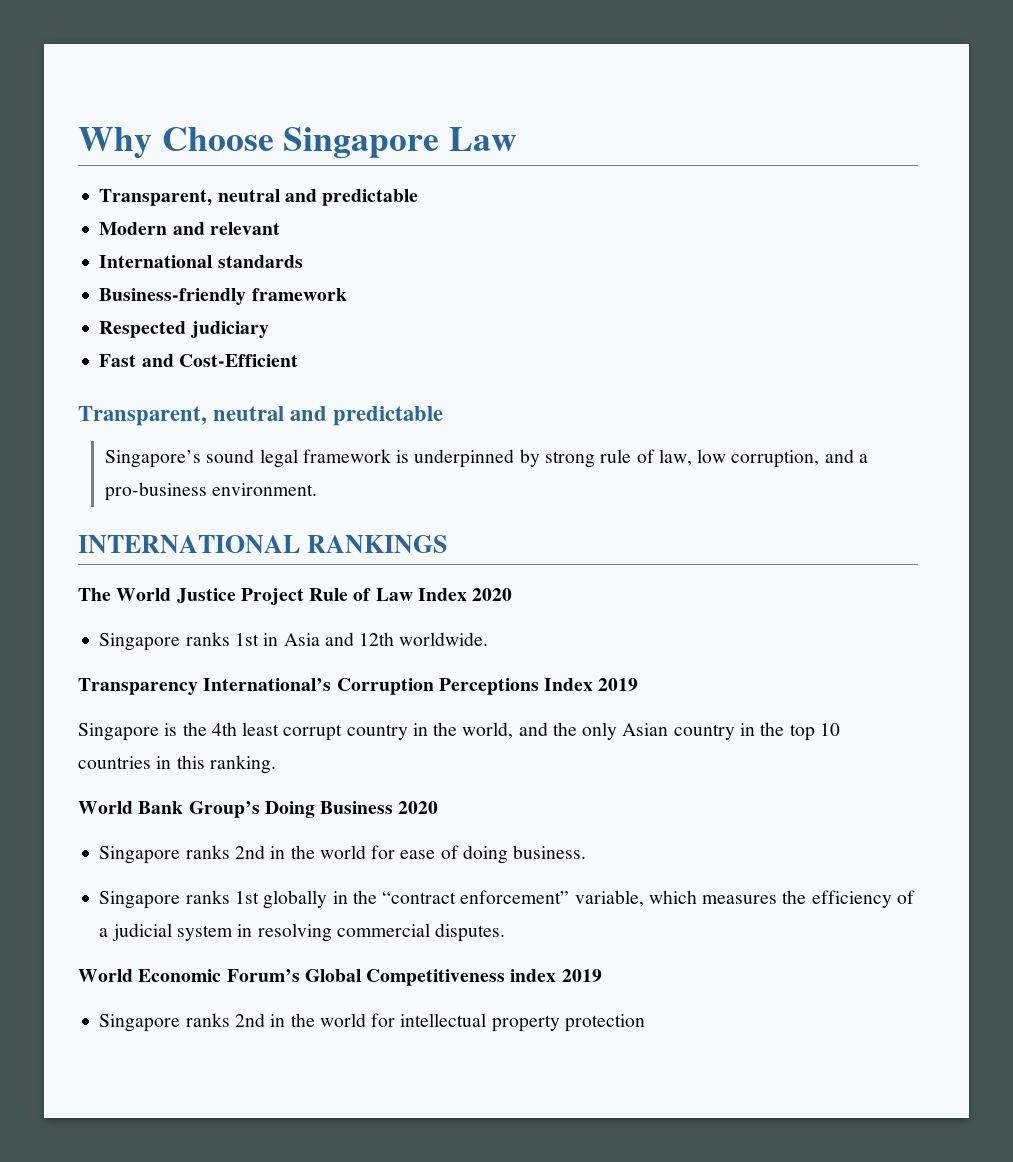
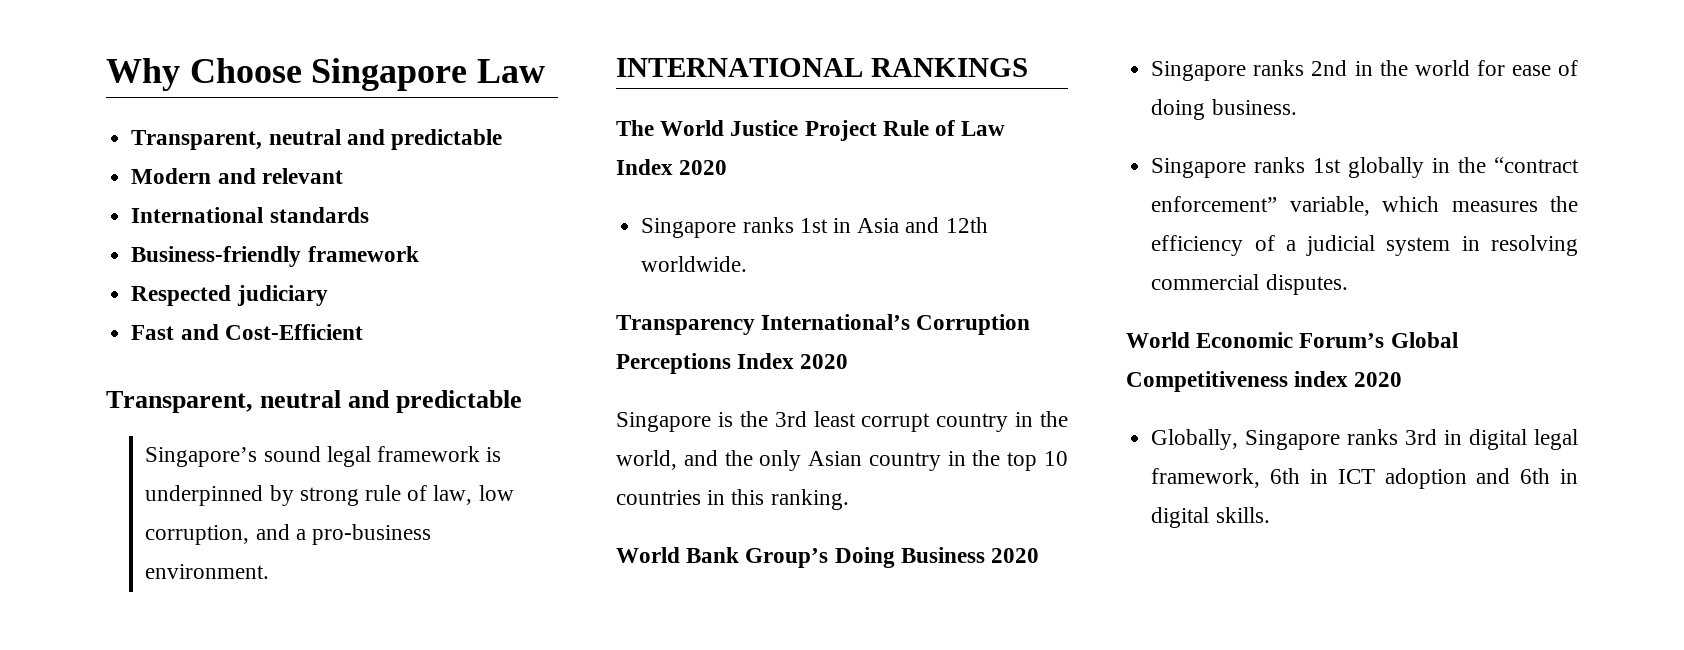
[598,678,639,691] 2019 -> [800,354,849,369] 2020
[211,722,237,736] 4th -> [774,411,807,427] 3rd
[561,969,602,982] [99,1013,645,1032] 2019 // Singapore ranks 2nd in the world for intellectual property protection -> [1354,372,1403,387] [1151,429,1578,450] [1151,468,1578,489] [1151,507,1270,528] 2020 // Globally, Singapore ranks 3rd in digital legal framework, 6th in ICT adoption and 6th in digital skills.

